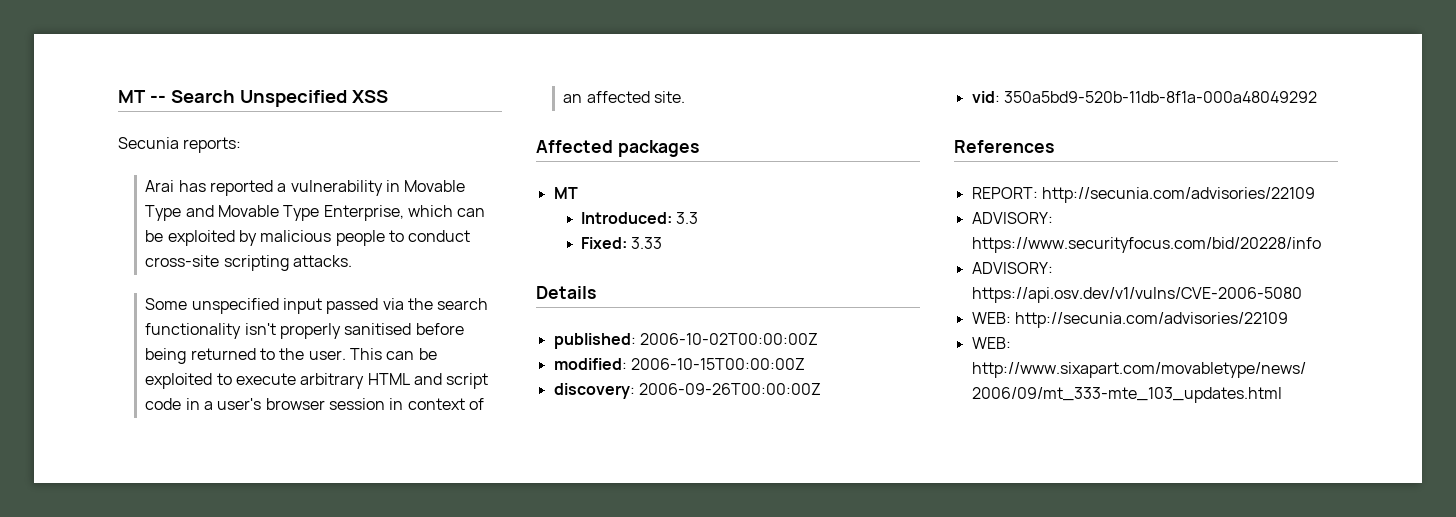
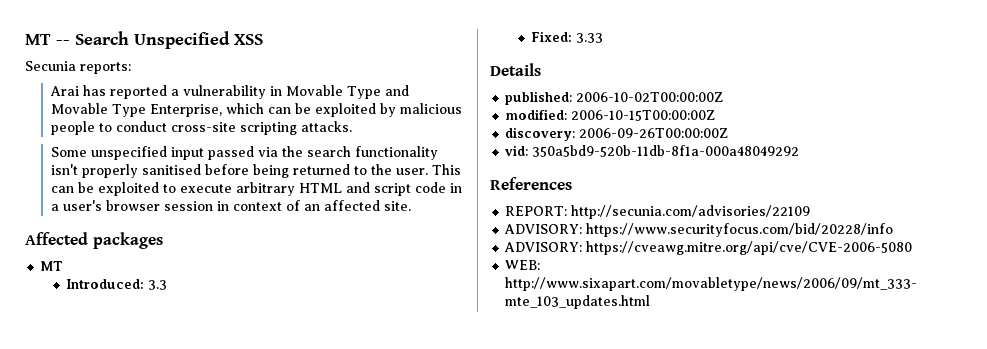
[971,287,1302,303] [971,312,1288,328] https://api.osv.dev/v1/vulns/CVE-2006-5080 // WEB: http://secunia.com/advisories/22109 -> [586,241,913,255] https://cveawg.mitre.org/api/cve/CVE-2006-5080

